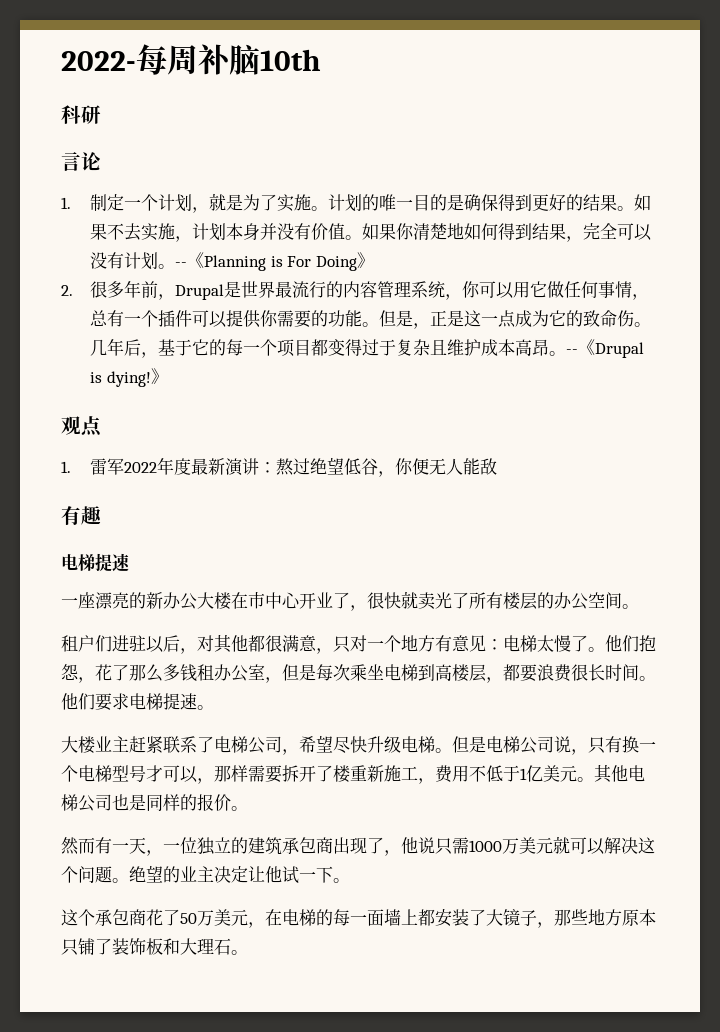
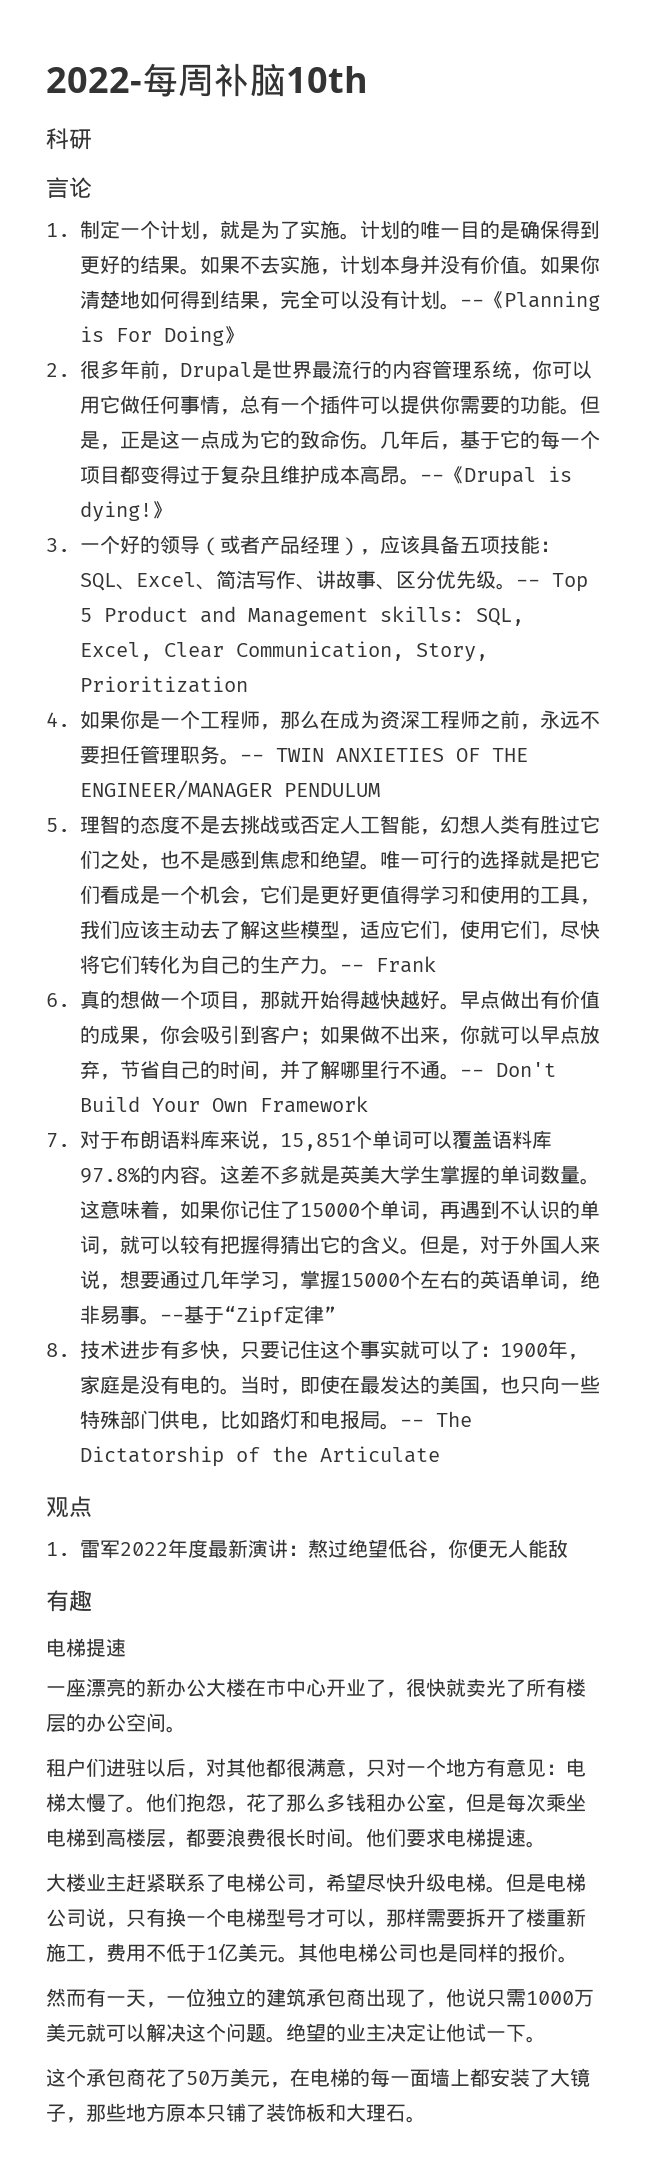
(168, 376) none -> [46,535,560,556] [80,570,588,592] [80,606,524,626] [80,641,488,662] [80,676,248,693] [46,710,600,730] [80,745,528,765] [80,780,380,800] [46,815,600,835] [80,850,600,870] [80,885,600,905] [80,920,600,940] [80,955,436,975] [46,990,600,1010] [80,1025,600,1045] [80,1060,556,1080] [80,1096,368,1113] [46,1130,552,1151] [80,1165,600,1185] [80,1200,600,1220] [80,1235,600,1255] [80,1270,600,1290] [80,1305,336,1327] [46,1340,588,1360] [80,1375,600,1395] [80,1410,472,1430] [80,1446,440,1467] // 3.一个好的领导（或者产品经理），应该具备五项技能：SQL、Excel、简洁写作、讲故事、区分优先级。-- Top 5 Product and Management skills: SQL, Excel, Clear Communication, Story, Prioritization // 4.如果你是一个工程师，那么在成为资深工程师之前，永远不要担任管理职务。-- TWIN ANXIETIES OF THE ENGINEER/MANAGER PENDULUM // 5.理智的态度不是去挑战或否定人工智能，幻想人类有胜过它们之处，也不是感到焦虑和绝望。唯一可行的选择就是把它们看成是一个机会，它们是更好更值得学习和使用的工具，我们应该主动去了解这些模型，适应它们，使用它们，尽快将它们转化为自己的生产力。-- Frank // 6.真的想做一个项目，那就开始得越快越好。早点做出有价值的成果，你会吸引到客户；如果做不出来，你就可以早点放弃，节省自己的时间，并了解哪里行不通。-- Don't Build Your Own Framework // 7.对于布朗语料库来说，15,851个单词可以覆盖语料库97.8%的内容。这差不多就是英美大学生掌握的单词数量。这意味着，如果你记住了15000个单词，再遇到不认识的单词，就可以较有把握得猜出它的含义。但是，对于外国人来说，想要通过几年学习，掌握15000个左右的英语单词，绝非易事。--基于“Zipf定律” // 8.技术进步有多快，只要记住这个事实就可以了：1900年，家庭是没有电的。当时，即使在最发达的美国，也只向一些特殊部门供电，比如路灯和电报局。-- The Dictatorship of the Articulate

